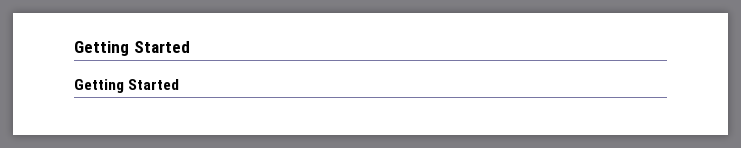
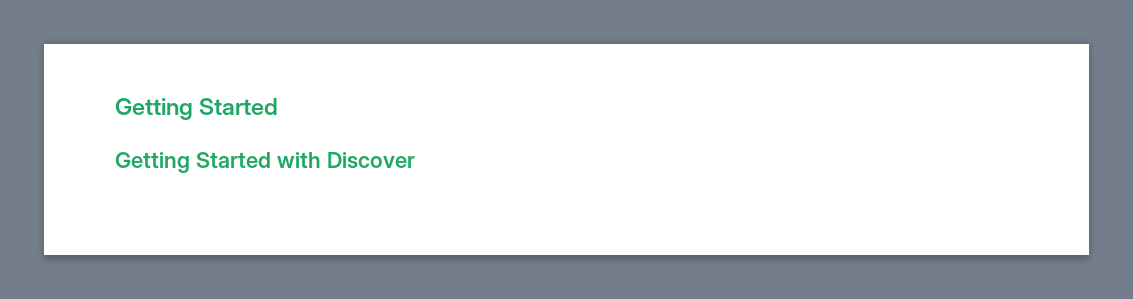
(180, 84) none -> [276,152,415,169] with Discover

